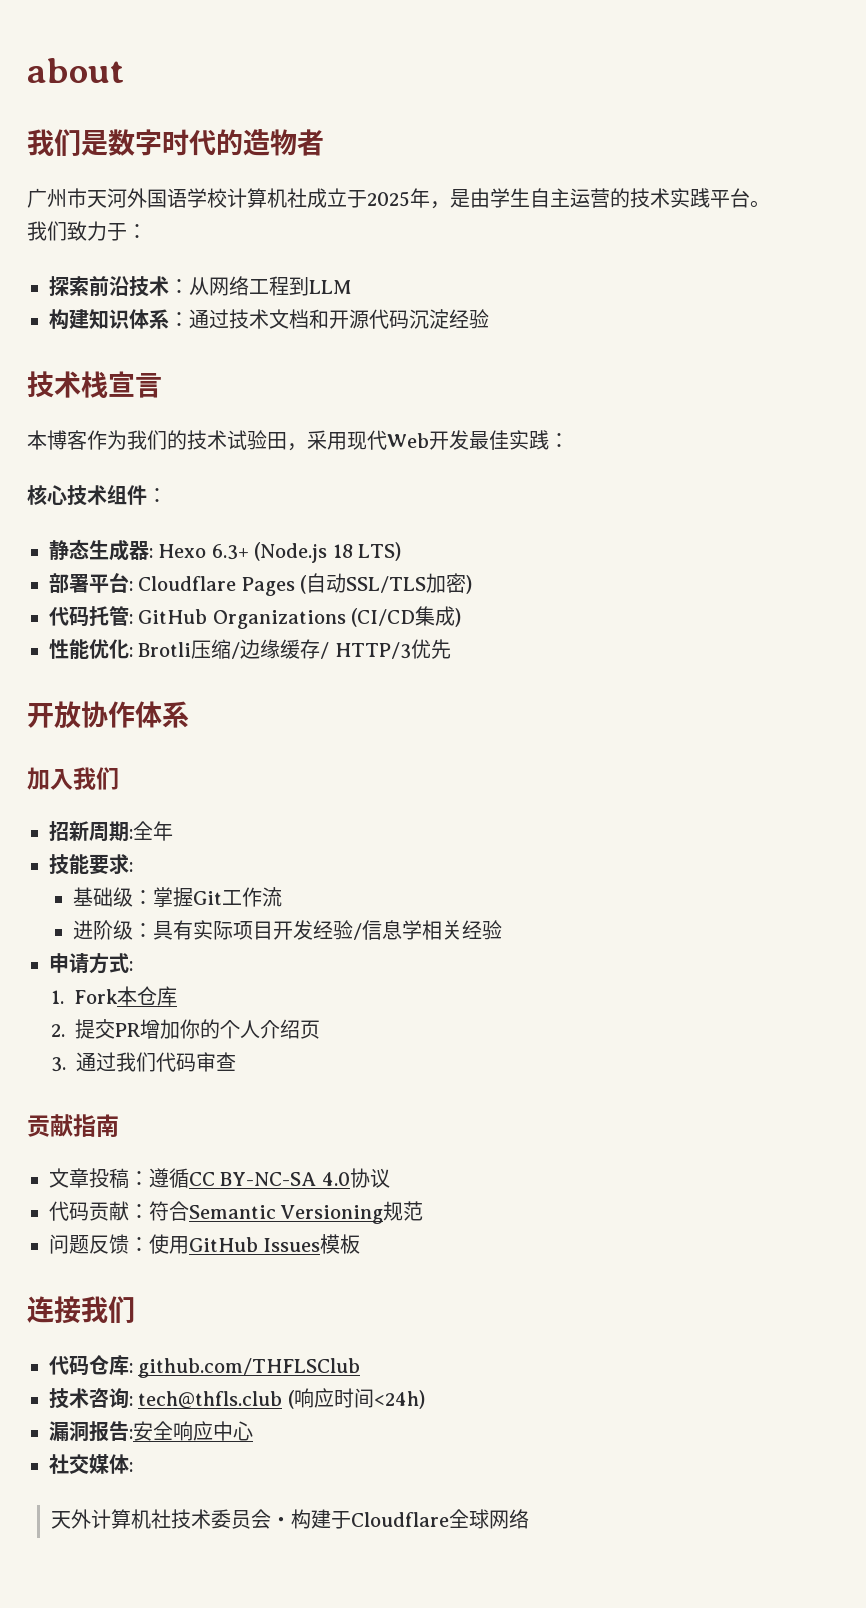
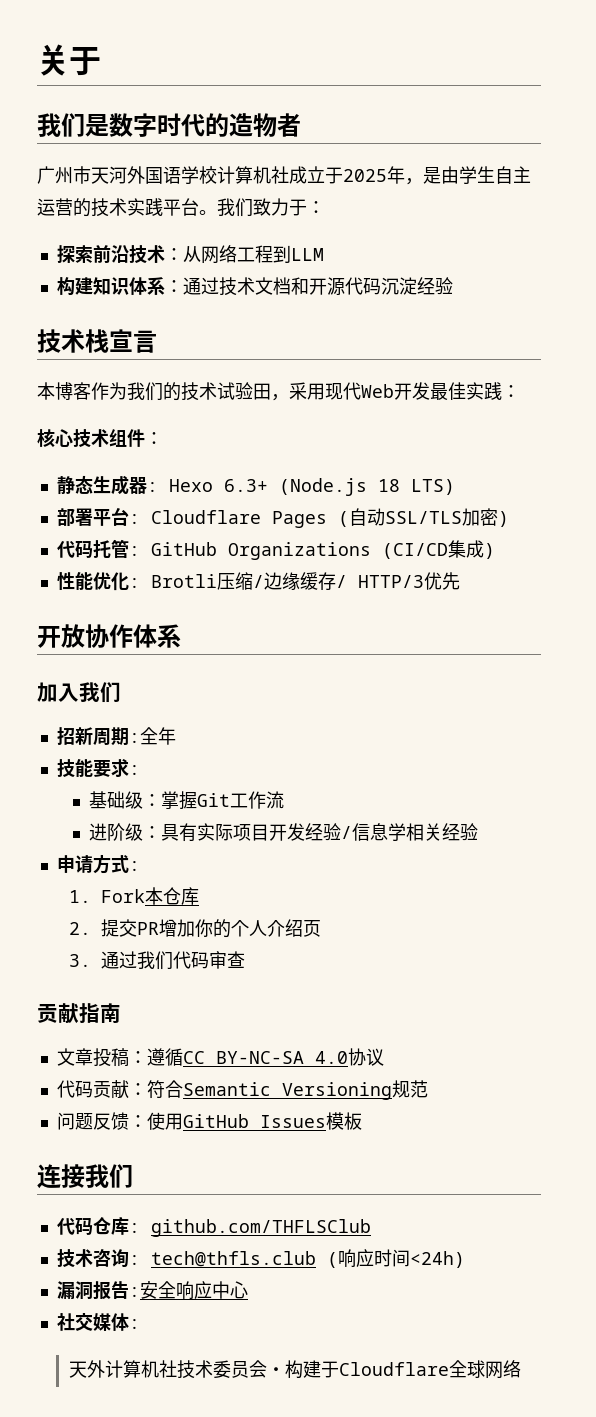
[27,58,124,83] about -> [37,44,101,76] 关于

